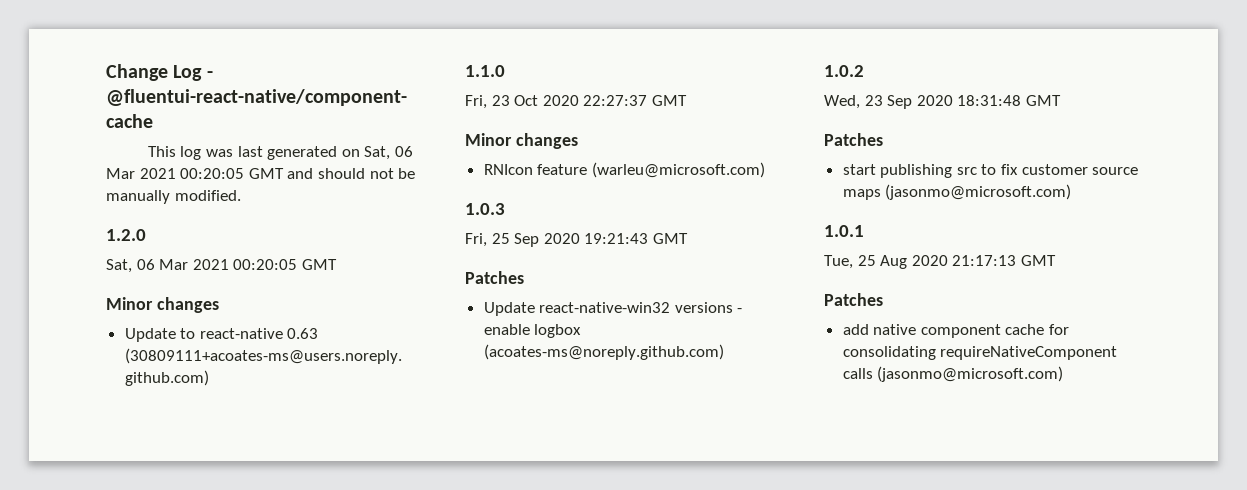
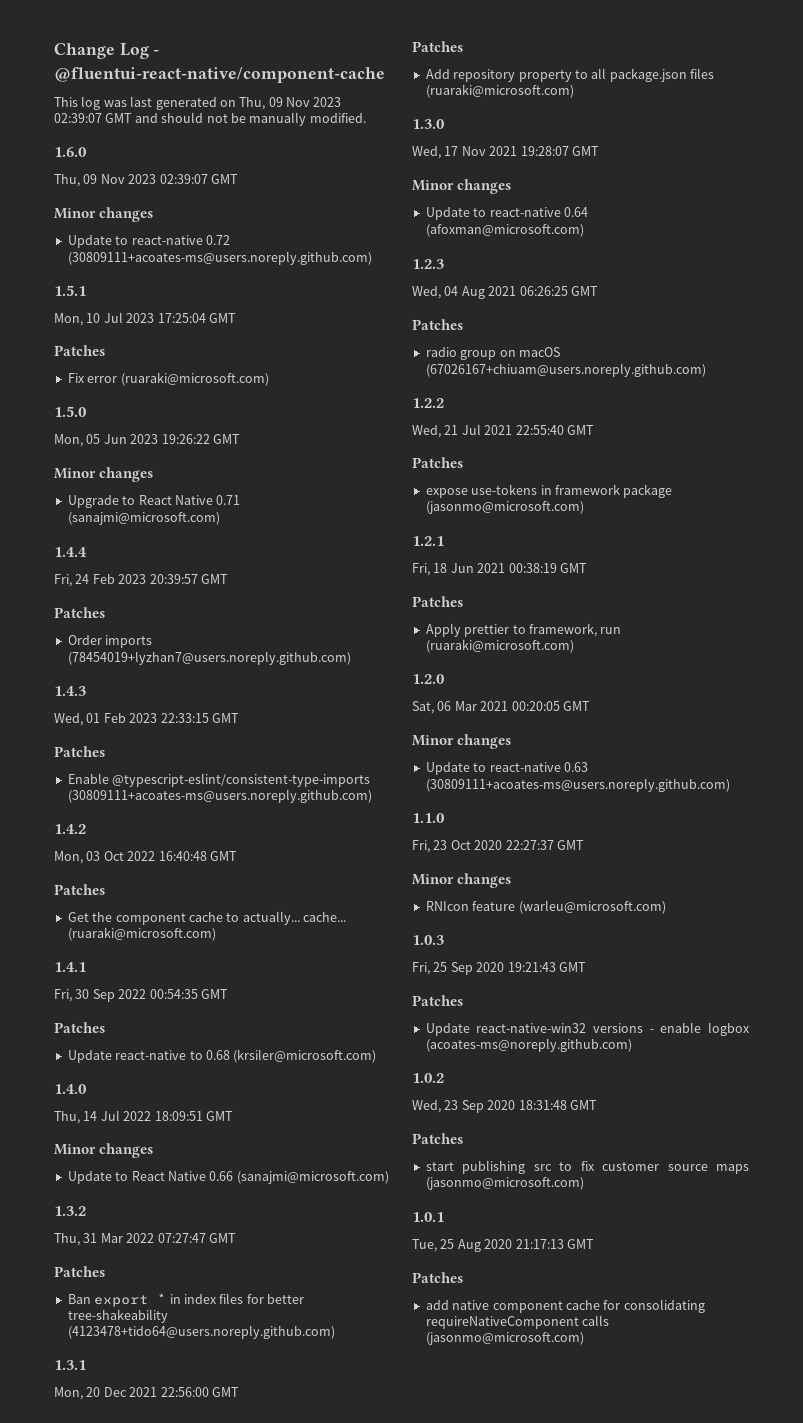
[364,146,414,160] [106,168,245,179] Sat, 06 Mar 2021 00:20:05 -> [239,97,342,110] [54,113,102,123] Thu, 09 Nov 2023 02:39:07
(241, 195) none -> [54,147,86,157] [54,174,238,187] [54,207,154,222] [67,235,230,248] [67,251,372,265] [54,285,86,296] [54,312,236,326] [54,345,105,356] [67,372,269,386] [54,406,86,417] [54,434,240,447] [54,467,154,482] [67,495,241,508] [67,512,220,525] [54,547,87,557] [54,574,228,587] [54,607,105,618] [67,635,153,648] [67,651,351,665] [54,686,86,696] [54,713,239,726] [54,746,105,757] [67,773,371,787] [67,789,372,803] [54,824,86,834] [54,851,237,864] [54,884,105,895] [67,911,346,925] [67,927,216,941] [54,962,86,972] [54,989,228,1002] [54,1022,105,1033] [67,1049,377,1063] [54,1084,86,1094] [54,1110,233,1124] [54,1143,154,1158] [67,1171,389,1184] [54,1206,86,1216] [54,1233,236,1246] [54,1266,105,1277] [67,1293,304,1307] [67,1309,168,1323] [67,1325,335,1339] [54,1360,86,1370] [54,1387,239,1400] [412,41,463,52] [425,68,714,82] [425,84,574,98] [412,119,444,129] [412,146,599,159] [412,179,512,194] [425,207,588,220] [425,224,584,237] [412,259,444,269] [412,286,598,299] [412,319,463,330] [425,347,560,360] [425,363,706,377] [412,398,444,408] [412,424,594,438] [412,457,463,468] [425,484,673,498] [425,501,584,514] [412,536,444,546] [412,563,587,576] [412,596,463,607] [425,623,622,637] [425,639,574,653] // 1.6.0 // Thu, 09 Nov 2023 02:39:07 GMT // Minor changes // Update to react-native 0.72 (30809111+acoates-ms@users.noreply.github.com) // 1.5.1 // Mon, 10 Jul 2023 17:25:04 GMT // Patches // Fix error (ruaraki@microsoft.com) // 1.5.0 // Mon, 05 Jun 2023 19:26:22 GMT // Minor changes // Upgrade to React Native 0.71 (sanajmi@microsoft.com) // 1.4.4 // Fri, 24 Feb 2023 20:39:57 GMT // Patches // Order imports (78454019+lyzhan7@users.noreply.github.com) // 1.4.3 // Wed, 01 Feb 2023 22:33:15 GMT // Patches // Enable @typescript-eslint/consistent-type-imports (30809111+acoates-ms@users.noreply.github.com) // 1.4.2 // Mon, 03 Oct 2022 16:40:48 GMT // Patches // Get the component cache to actually... cache... (ruaraki@microsoft.com) // 1.4.1 // Fri, 30 Sep 2022 00:54:35 GMT // Patches // Update react-native to 0.68 (krsiler@microsoft.com) // 1.4.0 // Thu, 14 Jul 2022 18:09:51 GMT // Minor changes // Update to React Native 0.66 (sanajmi@microsoft.com) // 1.3.2 // Thu, 31 Mar 2022 07:27:47 GMT // Patches // Ban export * in index files for better tree-shakeability (4123478+tido64@users.noreply.github.com) // 1.3.1 // Mon, 20 Dec 2021 22:56:00 GMT // Patches // Add repository property to all package.json files (ruaraki@microsoft.com) // 1.3.0 // Wed, 17 Nov 2021 19:28:07 GMT // Minor changes // Update to react-native 0.64 (afoxman@microsoft.com) // 1.2.3 // Wed, 04 Aug 2021 06:26:25 GMT // Patches // radio group on macOS (67026167+chiuam@users.noreply.github.com) // 1.2.2 // Wed, 21 Jul 2021 22:55:40 GMT // Patches // expose use-tokens in framework package (jasonmo@microsoft.com) // 1.2.1 // Fri, 18 Jun 2021 00:38:19 GMT // Patches // Apply prettier to framework, run (ruaraki@microsoft.com)

